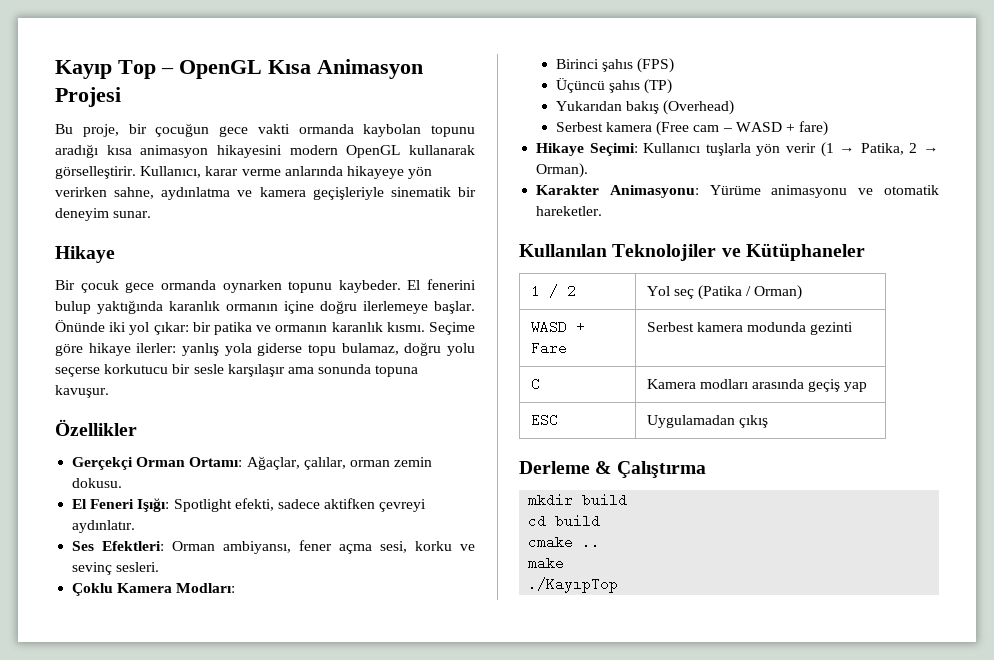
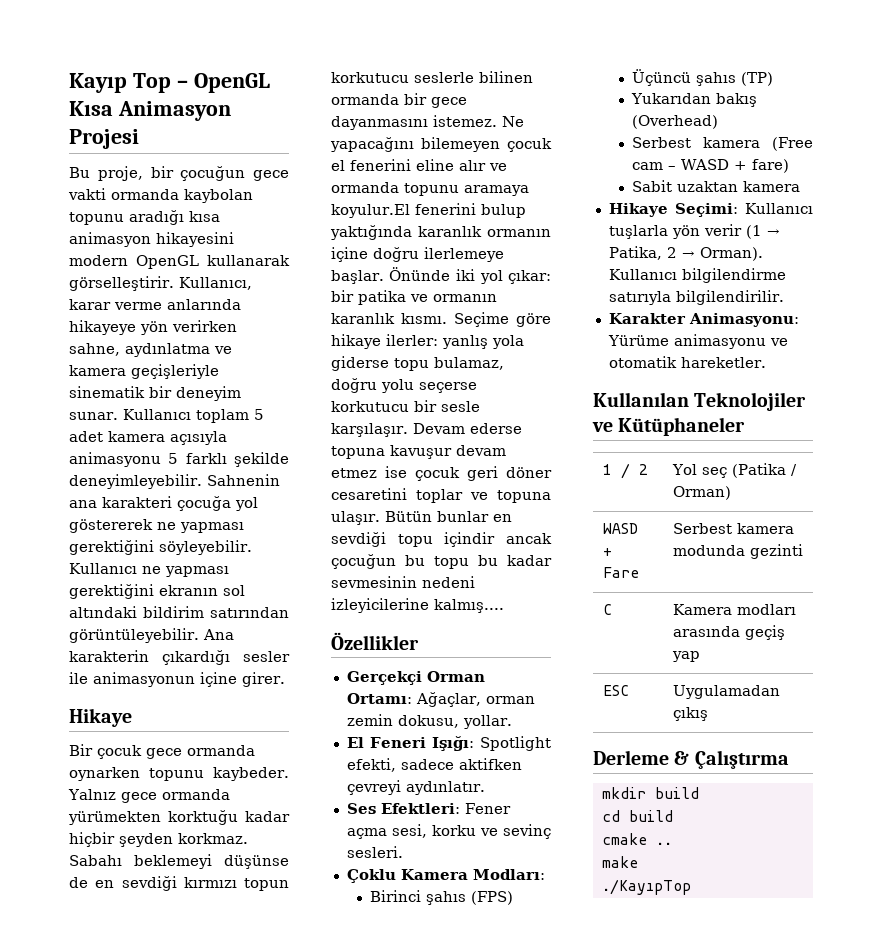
(152, 214) none -> [122,409,264,423] [69,431,227,445] [69,452,289,467] [69,474,280,489] [69,496,258,511] [69,519,244,533] [69,540,252,555] [69,563,229,577] [69,584,245,599] [69,606,289,618] [69,628,234,643] [69,650,290,665] [69,672,285,687] Kullanıcı toplam 5 adet kamera açısıyla animasyonu 5 farklı şekilde deneyimleyebilir. Sahnenin ana karakteri çocuğa yol göstererek ne yapması gerektiğini söyleyebilir. Kullanıcı ne yapması gerektiğini ekranın sol altındaki bildirim satırından görüntüleyebilir. Ana karakterin çıkardığı sesler ile animasyonun içine girer.
[407,280,421,290] El -> [68,789,230,803] [68,810,290,825] [69,832,248,847] [69,854,289,869] [69,876,289,891] [331,71,533,83] [331,93,467,108] [331,115,524,130] [330,137,552,152] [331,159,507,171] [331,182,529,196] [331,204,410,218] Yalnız gece ormanda yürümekten korktuğu kadar hiçbir şeyden korkmaz. Sabahı beklemeyi düşünse de en sevdiği kırmızı topun korkutucu seslerle bilinen ormanda bir gece dayanmasını istemez. Ne yapacağını bilemeyen çocuk el fenerini eline alır ve ormanda topunu aramaya koyulur.El
[227,364,419,377] [55,385,109,398] karşılaşır ama sonunda topuna kavuşur. -> [331,423,522,437] [331,445,506,459] [331,466,552,481] [331,488,551,503] [331,511,512,525] [331,532,552,547] [331,554,552,569] [331,576,475,588] [331,598,504,613] karşılaşır. Devam ederse topuna kavuşur devam etmez ise çocuk geri döner cesaretini toplar ve topuna ulaşır. Bütün bunlar en sevdiği topu içindir ancak çocuğun bu topu bu kadar sevmesinin nedeni izleyicilerine kalmış....
[303,457,346,470] çalılar, -> (481, 699) none
[72,478,123,488] dokusu. -> [397,715,512,729] dokusu, yollar.
[172,540,333,554] Orman ambiyansı, fener -> [464,803,511,814] Fener
(829, 128) none -> [632,180,801,192] // Sabit uzaktan kamera
(589, 170) none -> [608,268,786,283] [608,290,784,305] Kullanıcı bilgilendirme satırıyla bilgilendirilir.

